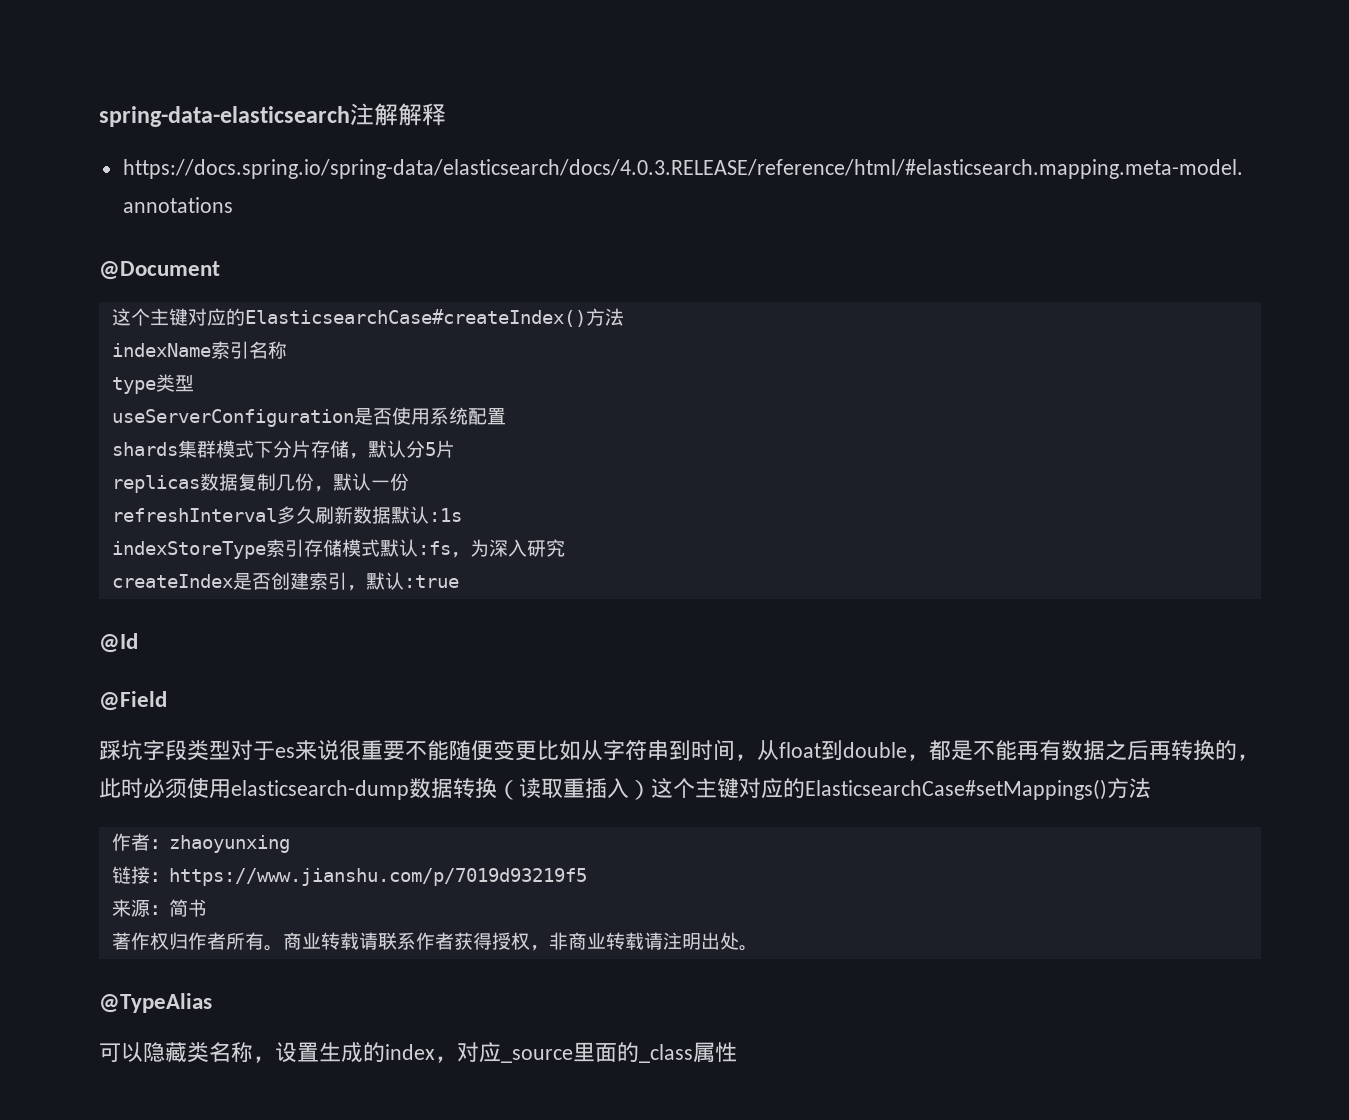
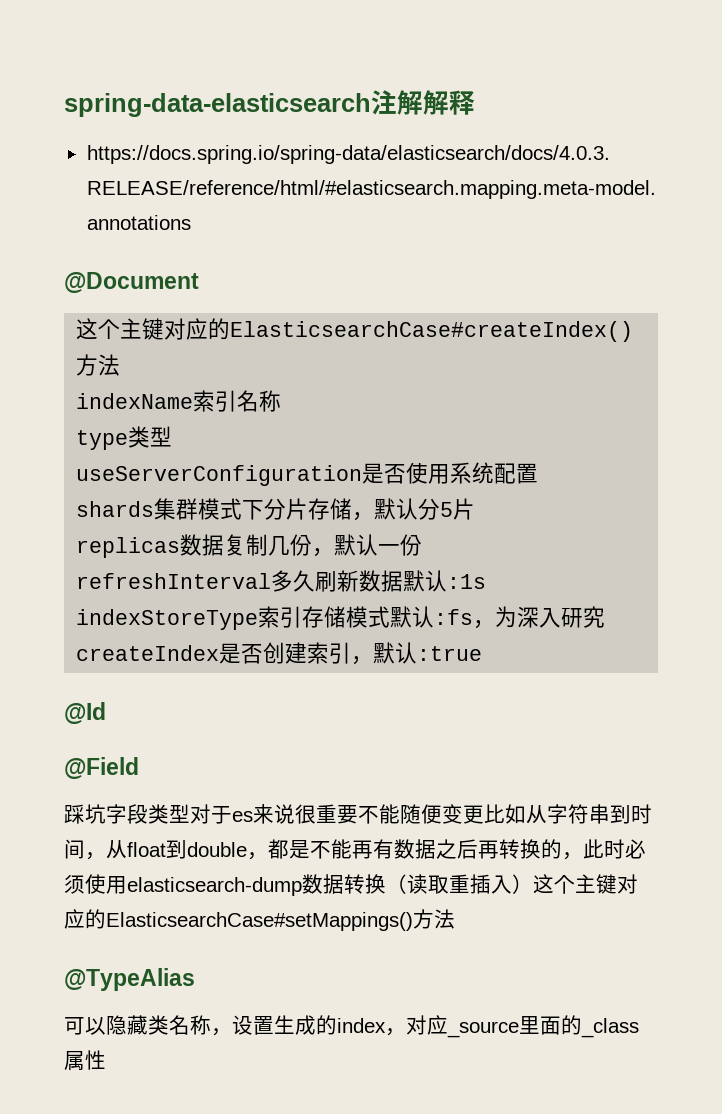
[111,833,290,853] [111,866,587,886] [111,899,207,917] [111,932,758,951] // 作者：zhaoyunxing // 链接：https://www.jianshu.com/p/7019d93219f5 // 来源：简书 // 著作权归作者所有。商业转载请联系作者获得授权，非商业转载请注明出处。 -> (455, 919) none

